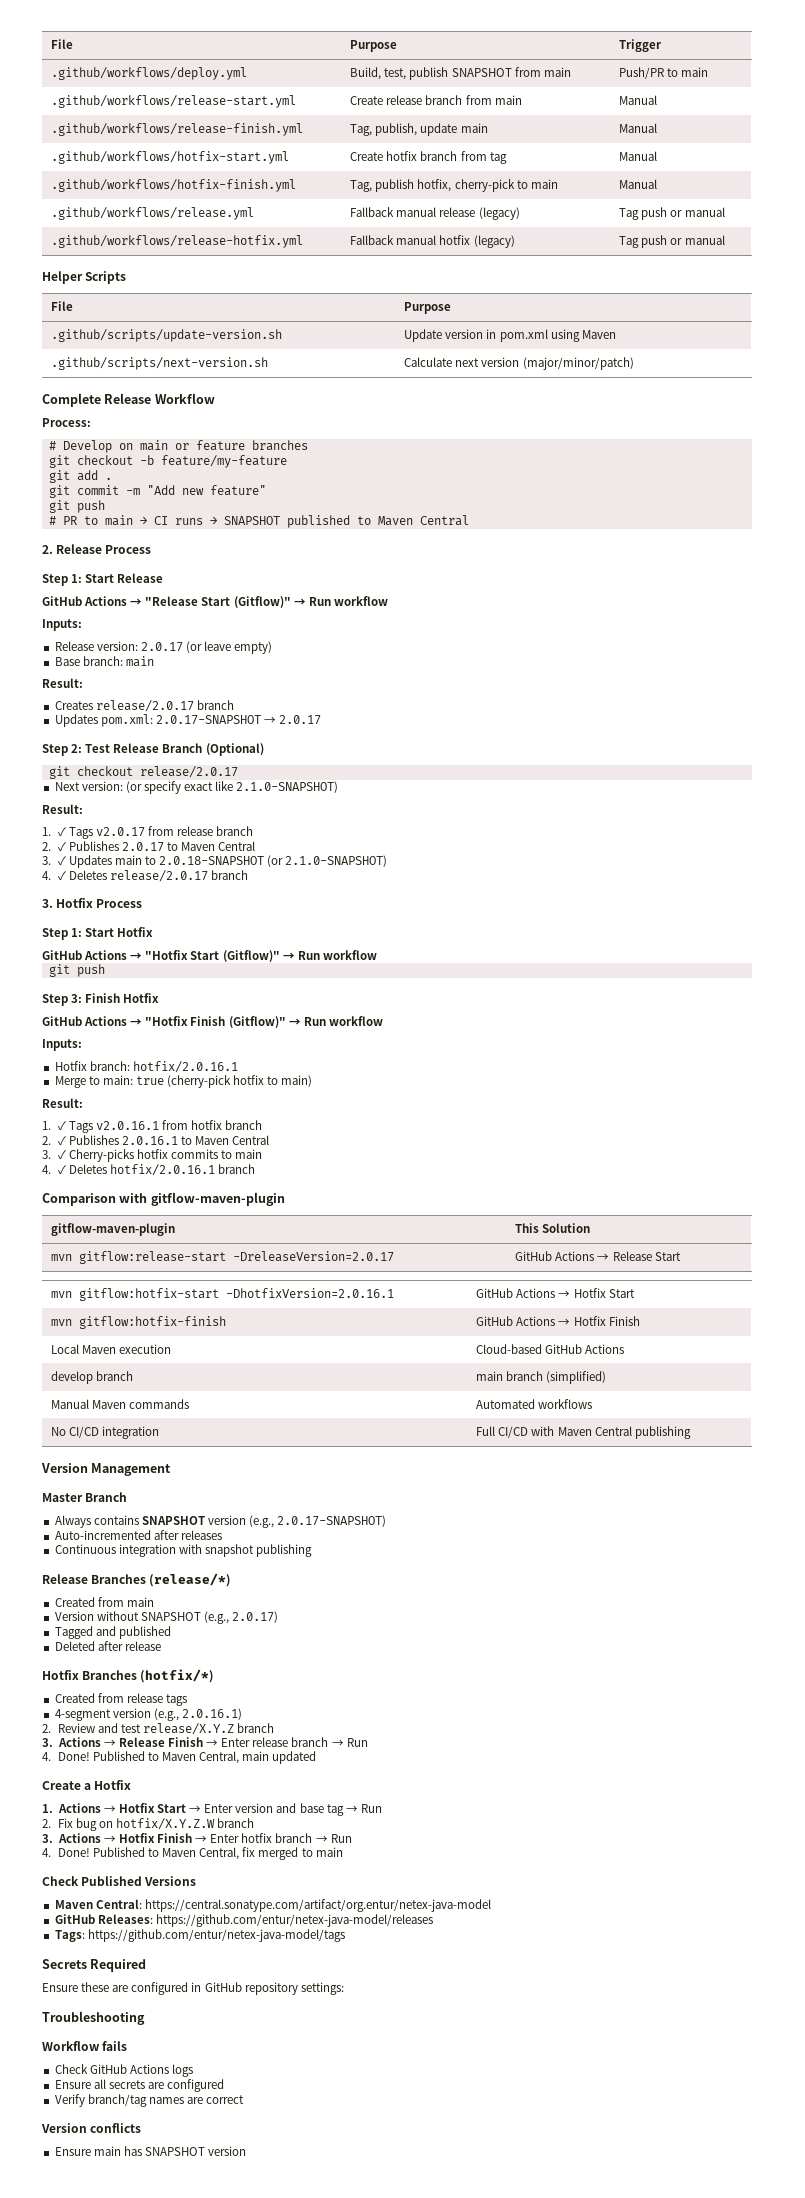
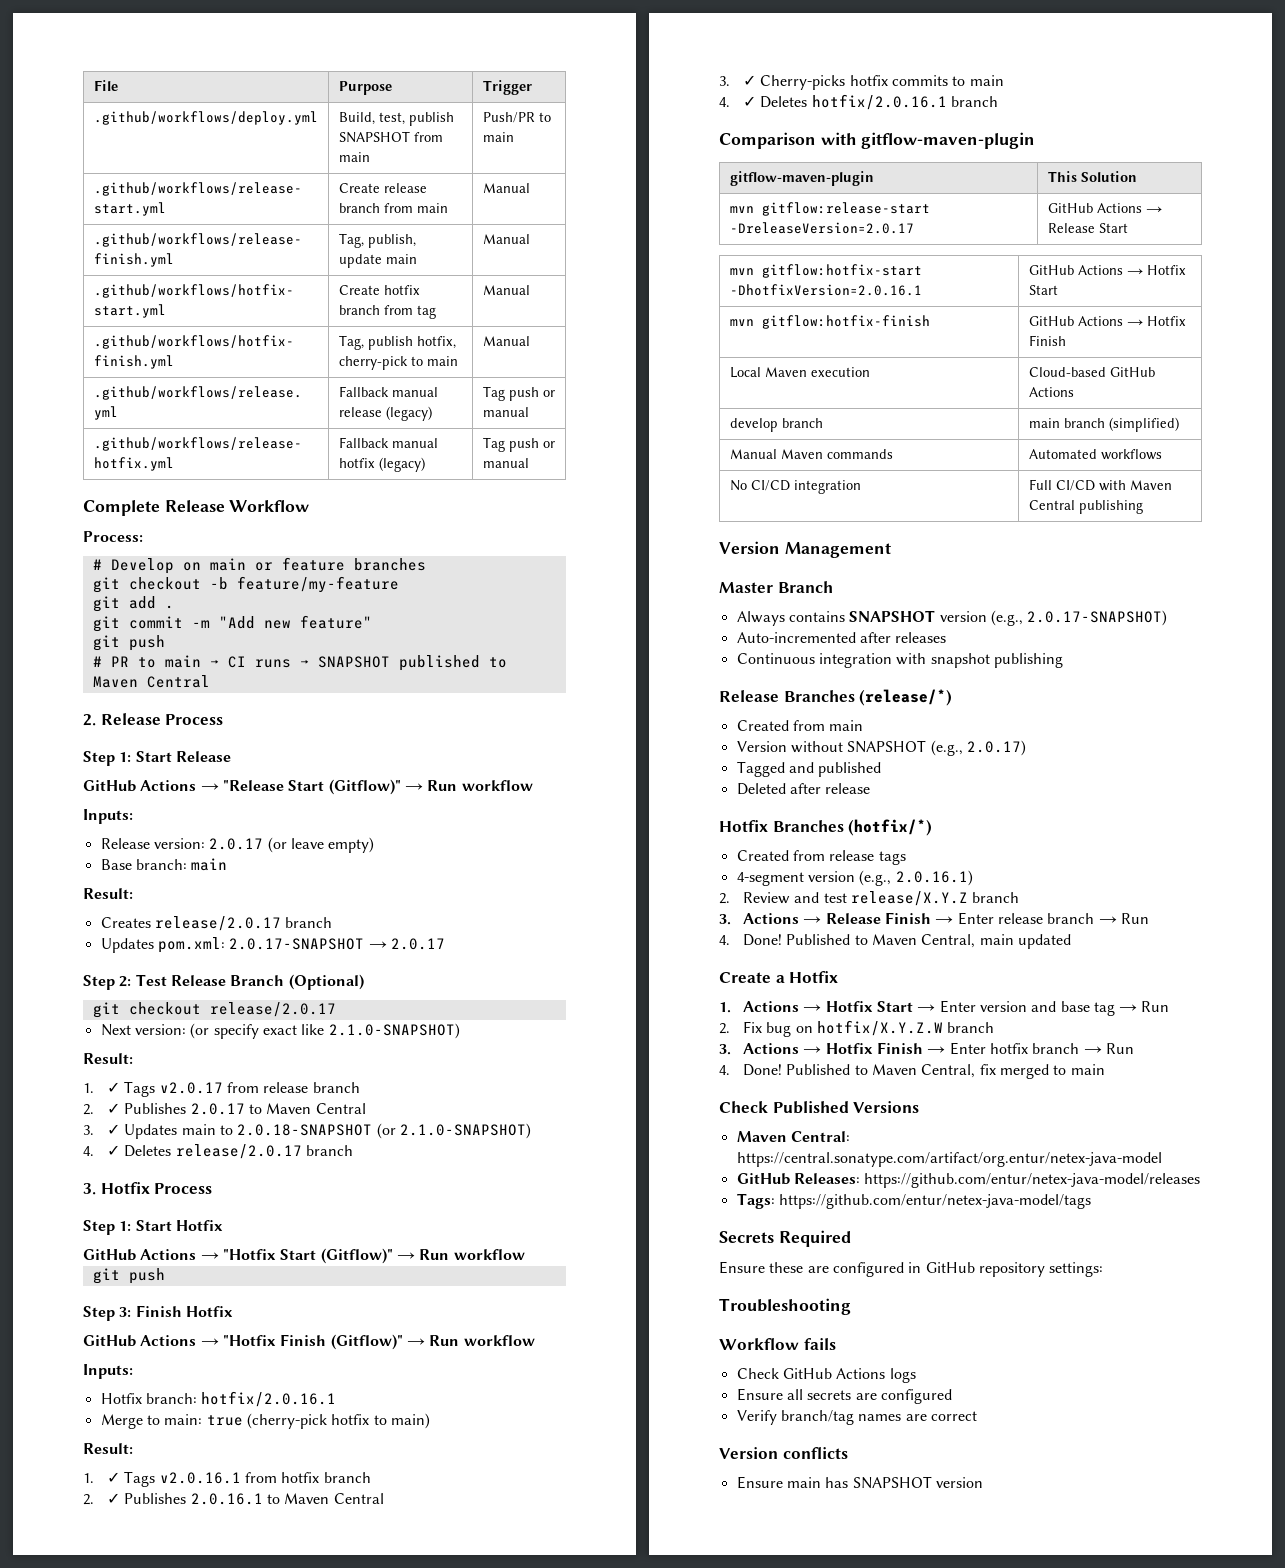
[42,271,127,284] [51,301,74,311] [404,302,452,314] [51,329,283,342] [404,329,616,342] [51,357,269,370] [404,357,634,370] // Helper Scripts // File | Purpose // .github/scripts/update-version.sh | Update version in pom.xml using Maven // .github/scripts/next-version.sh | Calculate next version (major/minor/patch) -> (529, 463) none

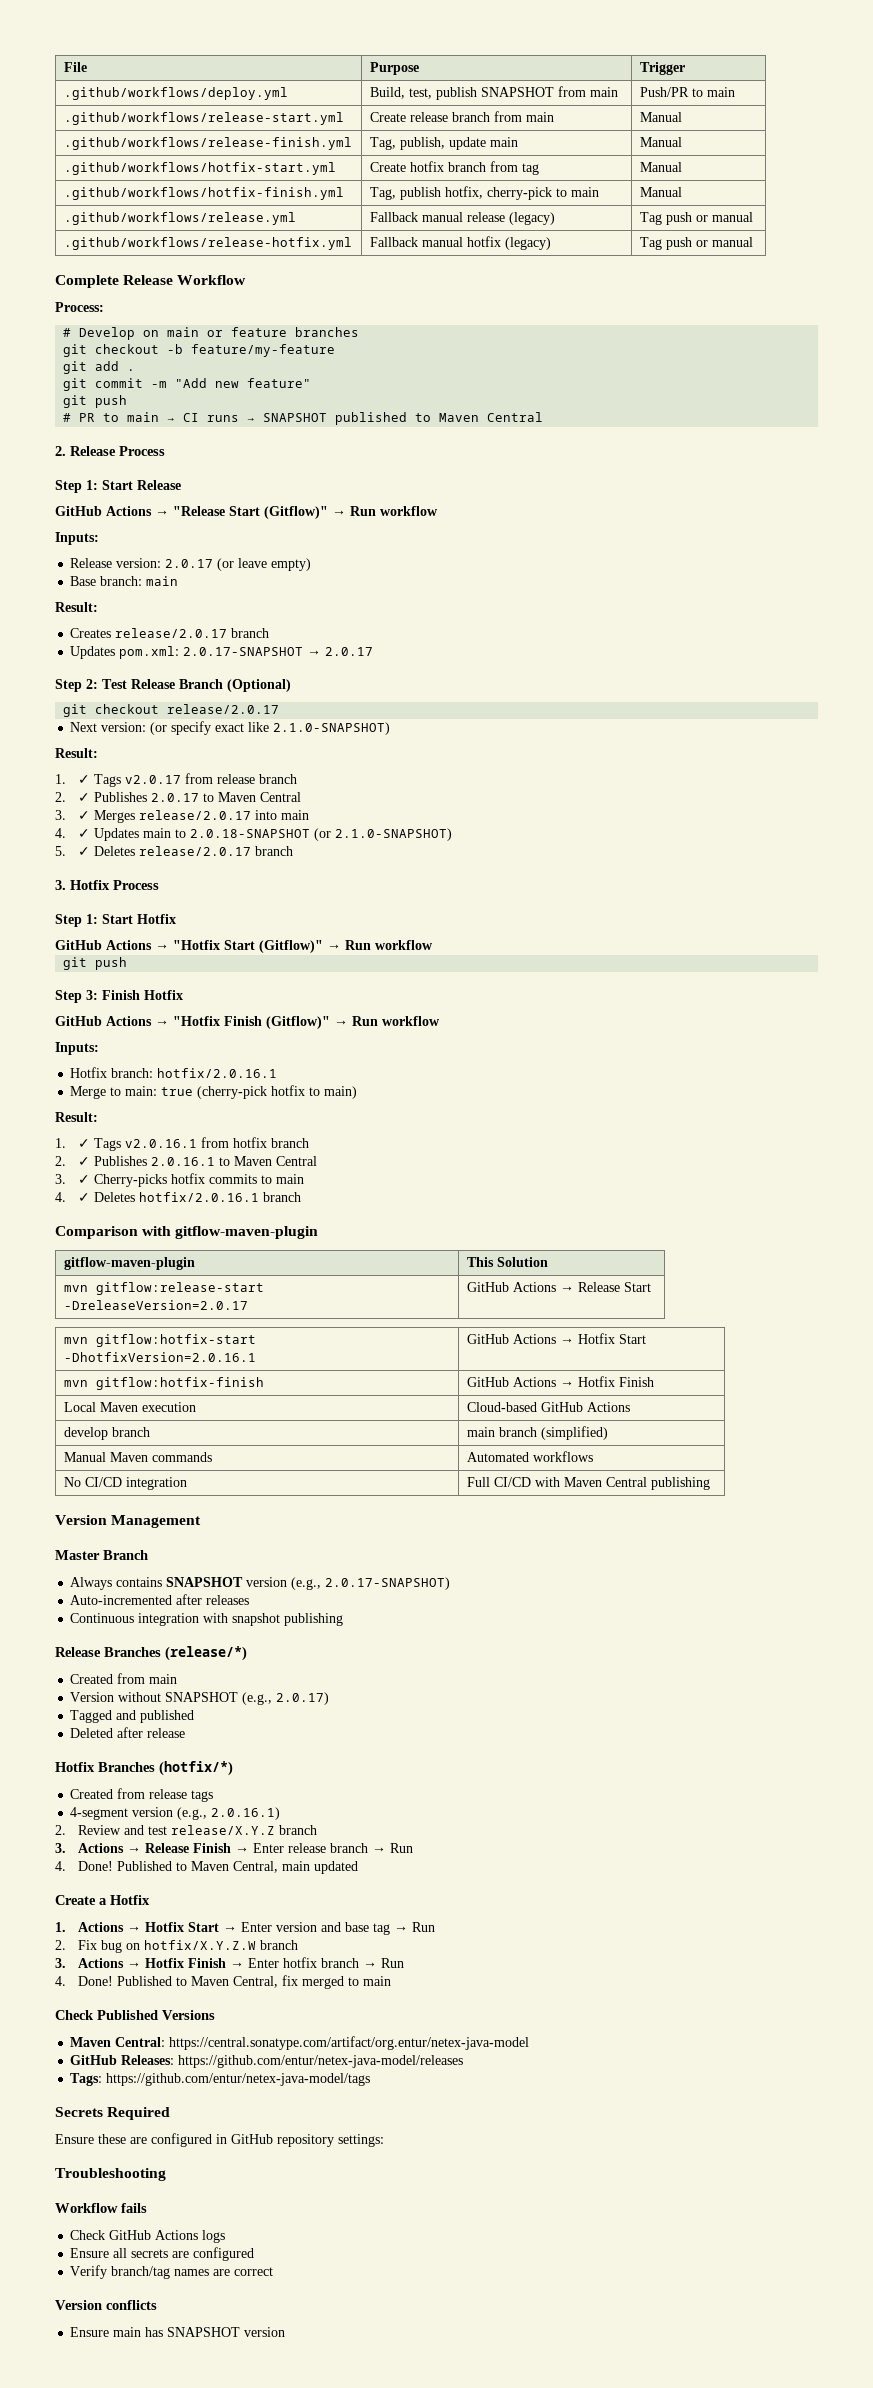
(120, 1129) none -> [94,810,310,823] [55,828,91,838] Merges release/2.0.17 into main // 4. ✓
[83,1146,94,1156] 4. -> [55,846,66,856] 5.

